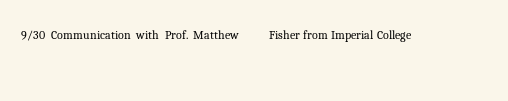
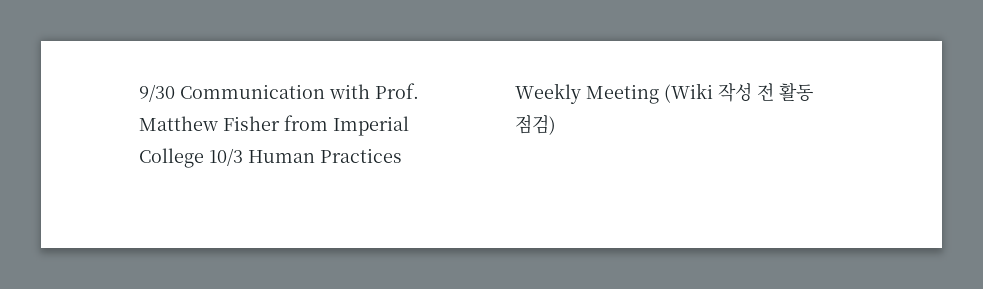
(412, 36) none -> [209,148,402,166] [515,83,813,104] [515,115,556,135] 10/3 Human Practices Weekly Meeting (Wiki 작성 전 활동 점검)

